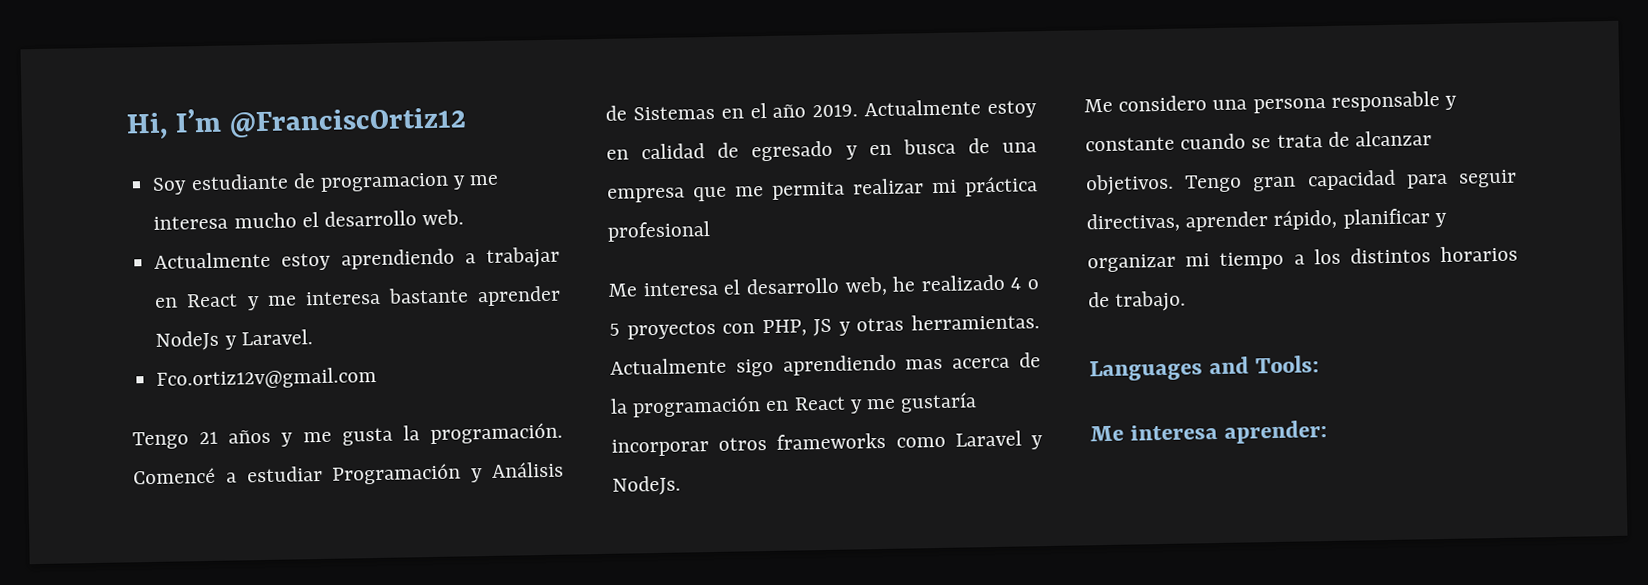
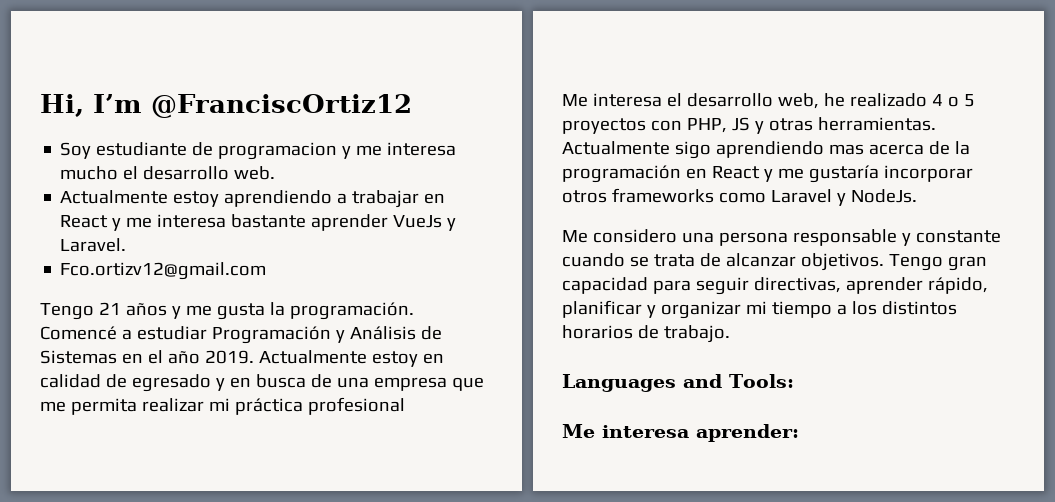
[155,330,220,351] NodeJs -> [393,215,443,228] VueJs
[156,366,378,390] Fco.ortiz12v@gmail.com -> [60,262,267,280] Fco.ortizv12@gmail.com

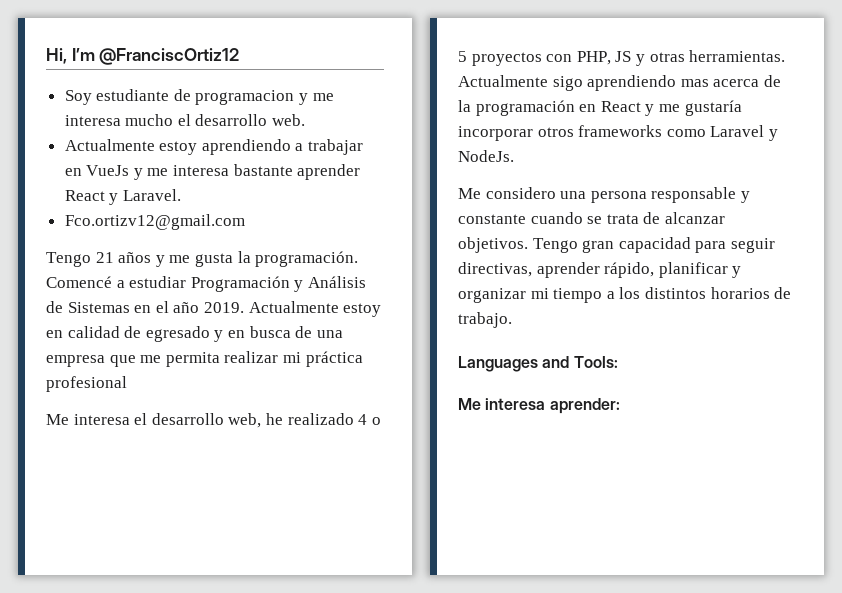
[60,215,109,228] React -> [86,165,130,176] VueJs
[393,215,443,228] VueJs -> [64,190,105,201] React

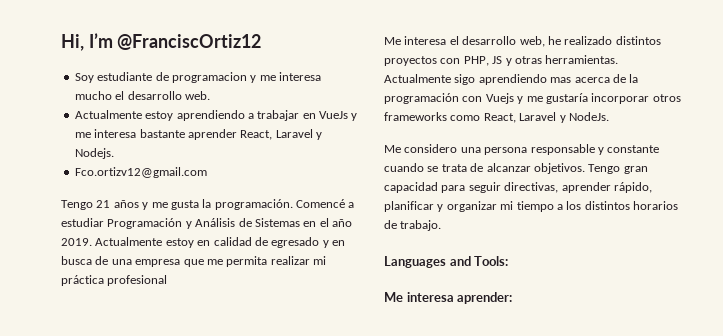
[64,189,181,205] React y Laravel. -> [240,129,322,140] [74,148,114,159] React, Laravel y Nodejs.
[358,414,381,425] [458,51,467,62] 4 o 5 -> [615,36,661,45] distintos
[579,101,641,112] en React -> [462,93,514,104] con Vuejs
(706, 133) none -> [483,113,516,123] React,

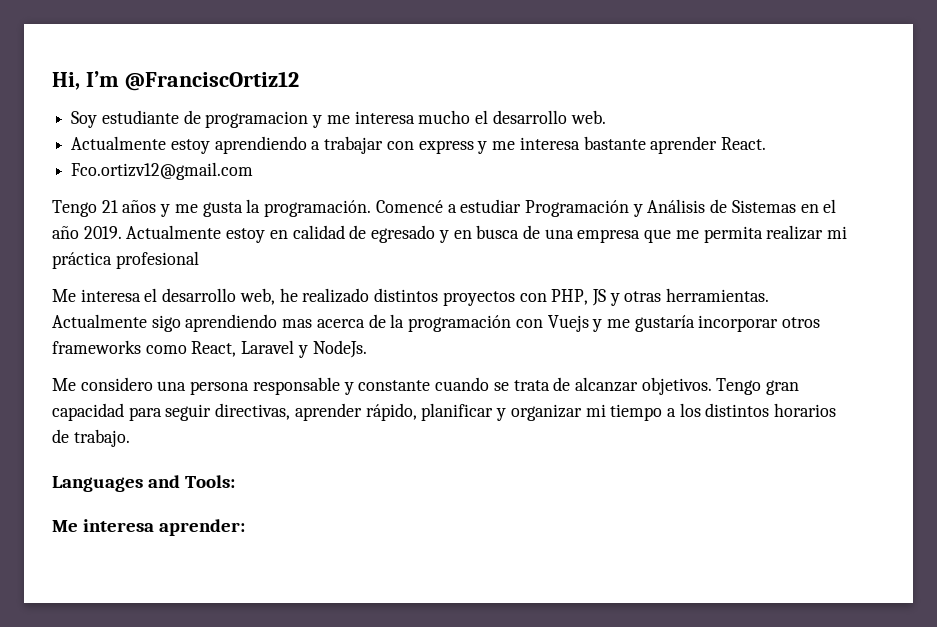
[302,111,348,119] en VueJs -> [386,140,474,154] con express
[240,129,322,140] [74,148,114,159] React, Laravel y Nodejs. -> [720,137,766,150] React.

